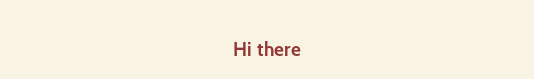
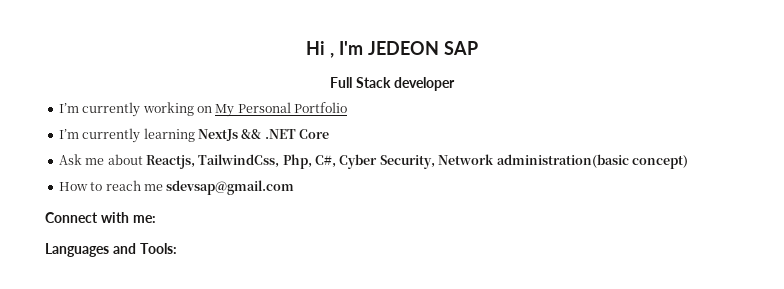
[257,41,302,56] there -> [330,41,478,58] [330,77,455,91] [58,102,347,117] [58,128,329,143] [58,154,688,169] [58,180,295,195] [45,212,156,223] [45,243,177,257] , I'm JEDEON SAP // Full Stack developer // I’m currently working on My Personal Portfolio // I’m currently learning NextJs && .NET Core // Ask me about Reactjs, TailwindCss, Php, C#, Cyber Security, Network administration(basic concept) // How to reach me sdevsap@gmail.com // Connect with me: // Languages and Tools:

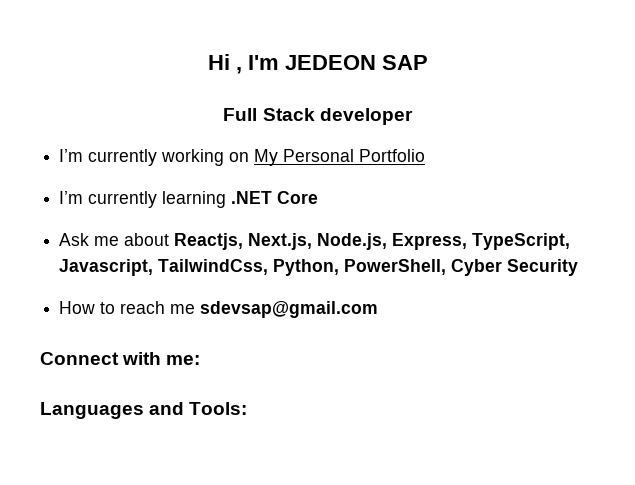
[197,129,262,141] NextJs && -> (227, 199) none
[198,154,688,169] TailwindCss, Php, C#, Cyber Security, Network administration(basic concept) -> [248,233,571,250] [59,259,579,276] Next.js, Node.js, Express, TypeScript, Javascript, TailwindCss, Python, PowerShell, Cyber Security

